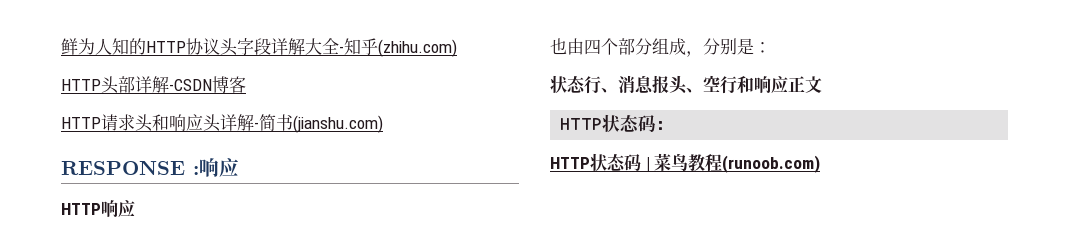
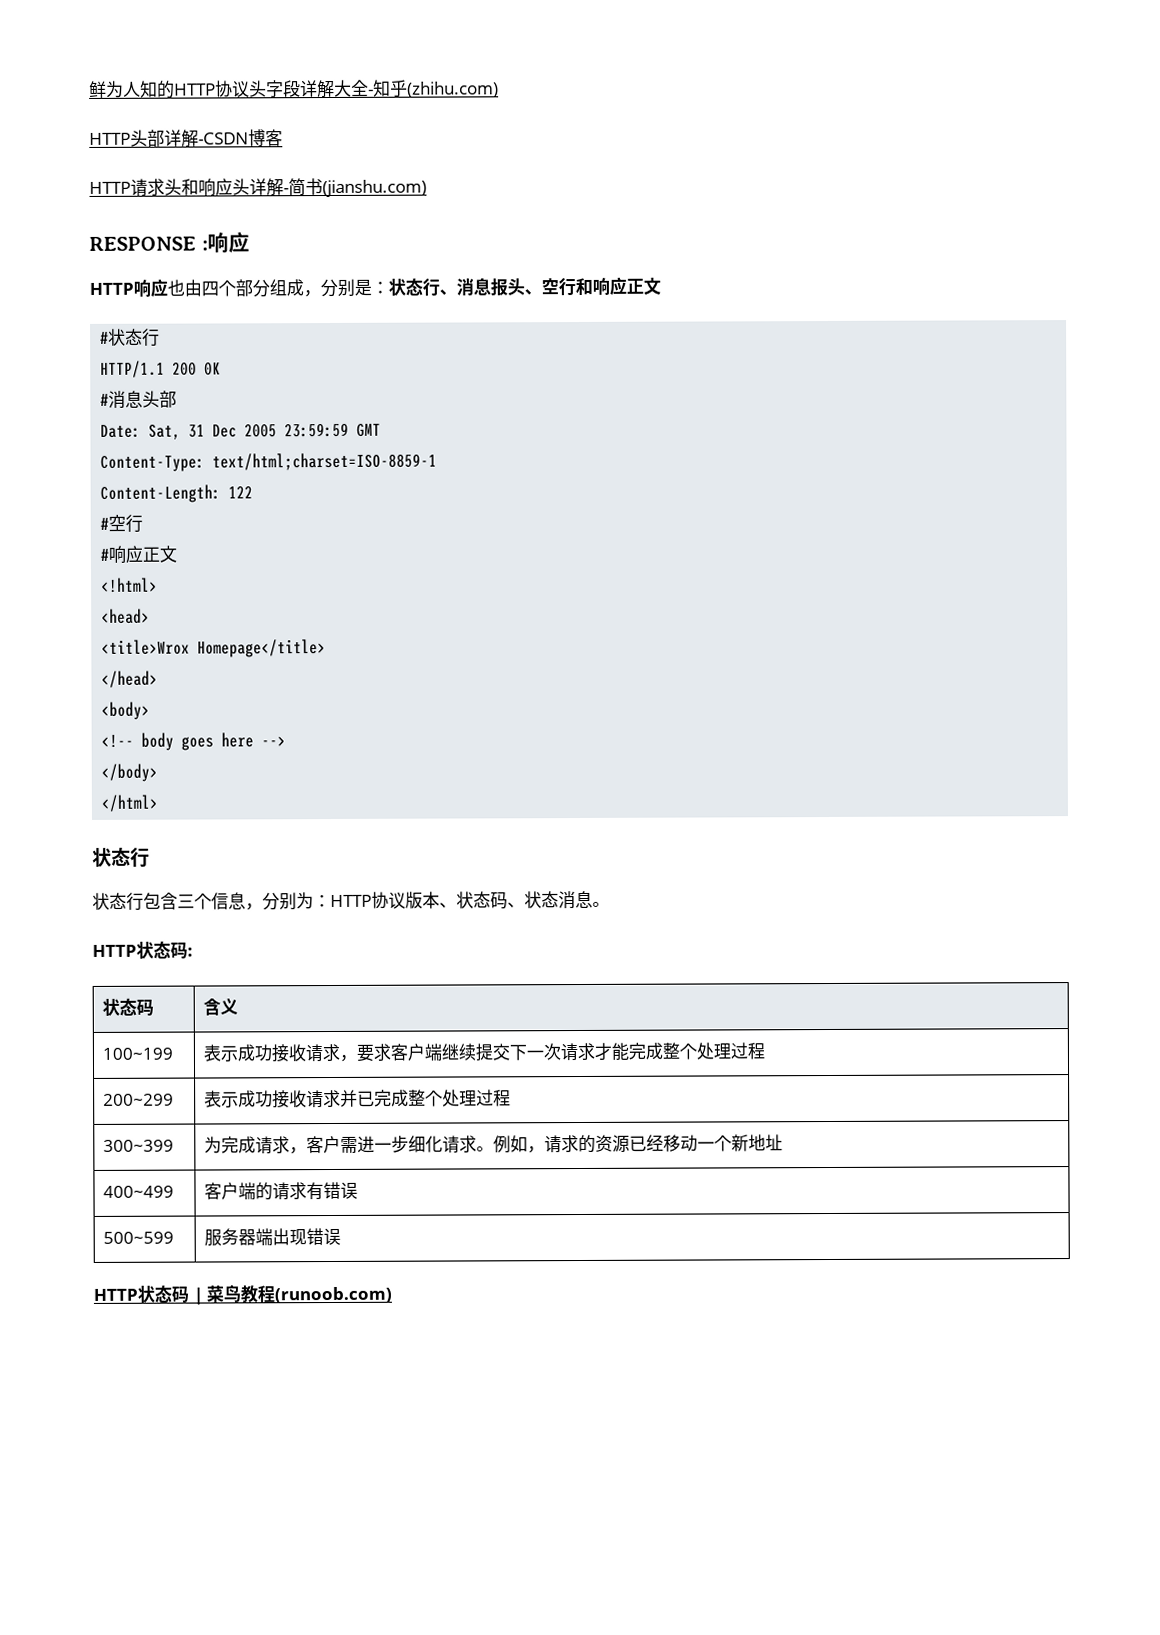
(135, 209) // -> (168, 288) none
(771, 47) // -> (389, 287) none
[560,114,666,132] HTTP状态码: -> [100,328,161,347] [100,360,222,378] [100,390,178,409] [100,422,382,440] [100,452,438,472] [100,484,254,503] [100,514,144,533] [100,545,178,564] [101,577,159,593] [101,608,151,624] [101,639,327,658] [101,670,159,688] [101,701,151,720] [101,732,287,751] [101,763,159,782] [101,794,159,812] [92,846,150,868] [92,890,610,911] [92,940,193,959] [101,997,154,1016] [202,998,238,1016] [101,1047,173,1060] [202,1042,765,1063] [102,1093,174,1106] [203,1089,511,1109] [102,1139,174,1152] [203,1134,783,1155] [102,1185,174,1198] [203,1181,358,1201] [102,1231,174,1244] [203,1227,341,1247] #状态行 // HTTP/1.1 200 0K // #消息头部 // Date: Sat, 31 Dec 2005 23:59:59 GMT // Content-Type: text/html;charset=ISO-8859-1 // Content-Length: 122 // #空行 // #响应正文 // <!html> // <head> // <title>Wrox Homepage</title> // </head> // <body> // <!-- body goes here --> // </body> // </html> // 状态行 // 状态行包含三个信息，分别为：HTTP协议版本、状态码、状态消息。 // HTTP状态码: // 状态码 | 含义 // 100~199 | 表示成功接收请求，要求客户端继续提交下一次请求才能完成整个处理过程 // 200~299 | 表示成功接收请求并已完成整个处理过程 // 300~399 | 为完成请求，客户需进一步细化请求。例如，请求的资源已经移动一个新地址 // 400~499 | 客户端的请求有错误 // 500~599 | 服务器端出现错误

